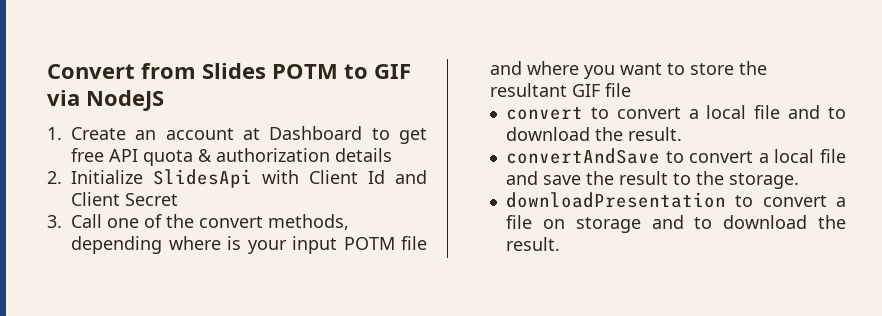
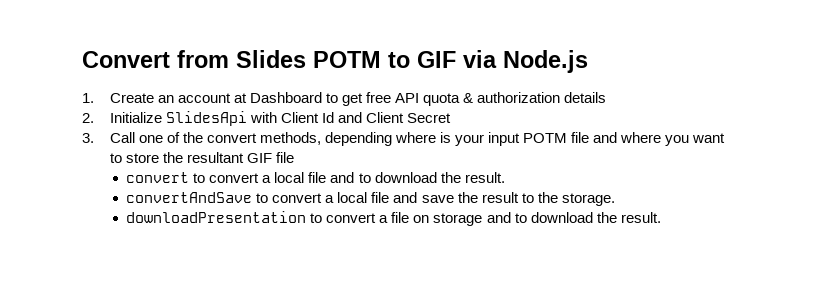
[86,90,164,111] NodeJS -> [503,50,588,73] Node.js

